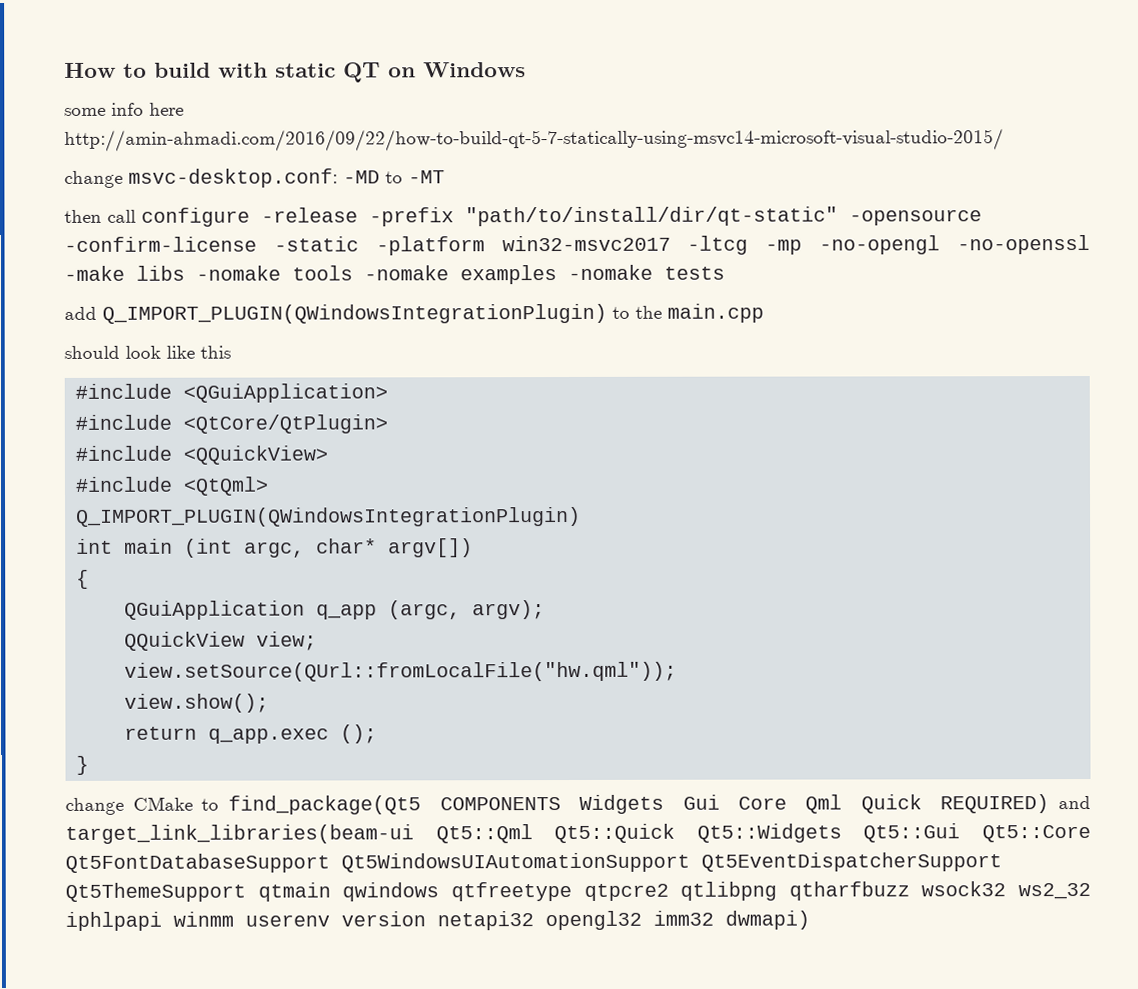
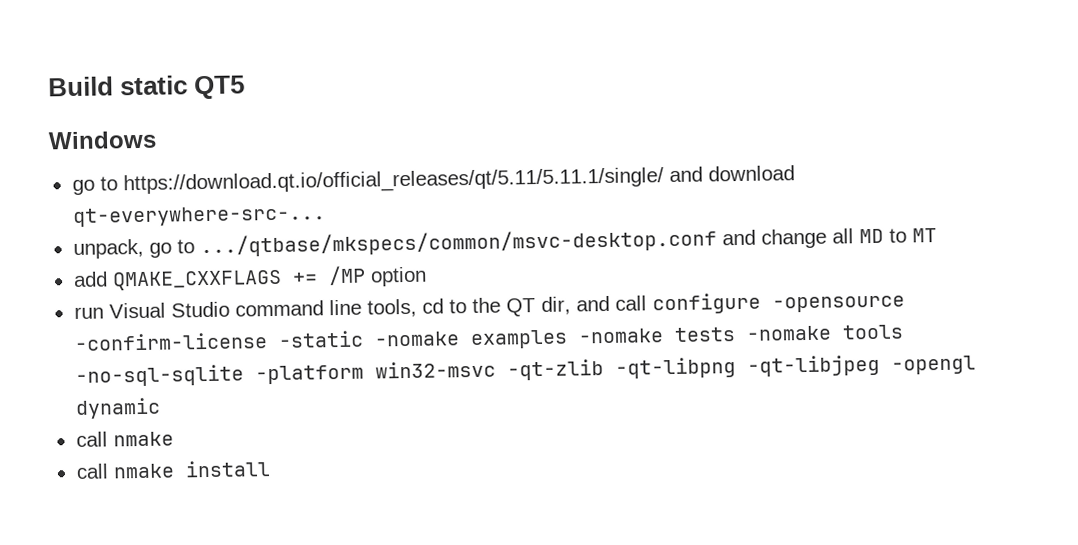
[64,62,526,83] [64,102,184,116] [64,128,1004,152] [64,168,445,188] [64,206,982,227] [64,235,1090,256] [64,264,725,285] [64,303,764,324] [64,345,231,359] [75,383,389,403] [75,414,389,434] [75,445,329,465] [75,476,270,496] [76,506,582,527] [76,538,474,558] [76,569,90,589] [124,600,546,620] [124,631,318,651] [124,661,678,682] [124,693,270,713] [124,724,378,744] [76,755,90,775] [65,794,1091,815] [65,823,1091,844] [65,852,1002,873] [65,881,1091,902] [65,910,810,931] How to build with static QT on Windows // some info here http://amin-ahmadi.com/2016/09/22/how-to-build-qt-5-7-statically-using-msvc14-microsoft-visual-studio-2015/ // change msvc-desktop.conf: -MD to -MT // then call configure -release -prefix "path/to/install/dir/qt-static" -opensource -confirm-license -static -platform win32-msvc2017 -ltcg -mp -no-opengl -no-openssl -make libs -nomake tools -nomake examples -nomake tests // add Q_IMPORT_PLUGIN(QWindowsIntegrationPlugin) to the main.cpp // should look like this // #include <QGuiApplication> // #include <QtCore/QtPlugin> // #include <QQuickView> // #include <QtQml> // Q_IMPORT_PLUGIN(QWindowsIntegrationPlugin) // int main (int argc, char* argv[]) // { // QGuiApplication q_app (argc, argv); // QQuickView view; // view.setSource(QUrl::fromLocalFile("hw.qml")); // view.show(); // return q_app.exec (); // } // change CMake to find_package(Qt5 COMPONENTS Widgets Gui Core Qml Quick REQUIRED) and target_link_libraries(beam-ui Qt5::Qml Qt5::Quick Qt5::Widgets Qt5::Gui Qt5::Core Qt5FontDatabaseSupport Qt5WindowsUIAutomationSupport Qt5EventDispatcherSupport Qt5ThemeSupport qtmain qwindows qtfreetype qtpcre2 qtlibpng qtharfbuzz wsock32 ws2_32 iphlpapi winmm userenv version netapi32 opengl32 imm32 dwmapi) -> [48,75,246,100] [48,130,157,150] [71,165,795,196] [71,205,326,228] [72,228,937,259] [72,265,427,291] [73,292,905,319] [73,324,904,351] [74,354,976,387] [74,397,161,419] [75,431,174,447] [75,460,271,479] Build static QT5 // Windows // go to https://download.qt.io/official_releases/qt/5.11/5.11.1/single/ and download qt-everywhere-src-... // unpack, go to .../qtbase/mkspecs/common/msvc-desktop.conf and change all MD to MT // add QMAKE_CXXFLAGS += /MP option // run Visual Studio command line tools, cd to the QT dir, and call configure -opensource -confirm-license -static -nomake examples -nomake tests -nomake tools -no-sql-sqlite -platform win32-msvc -qt-zlib -qt-libpng -qt-libjpeg -opengl dynamic // call nmake // call nmake install

